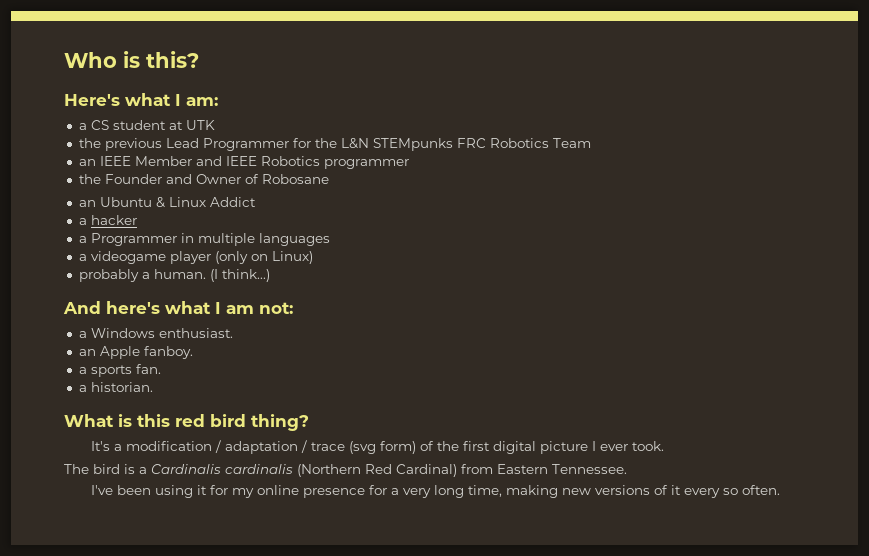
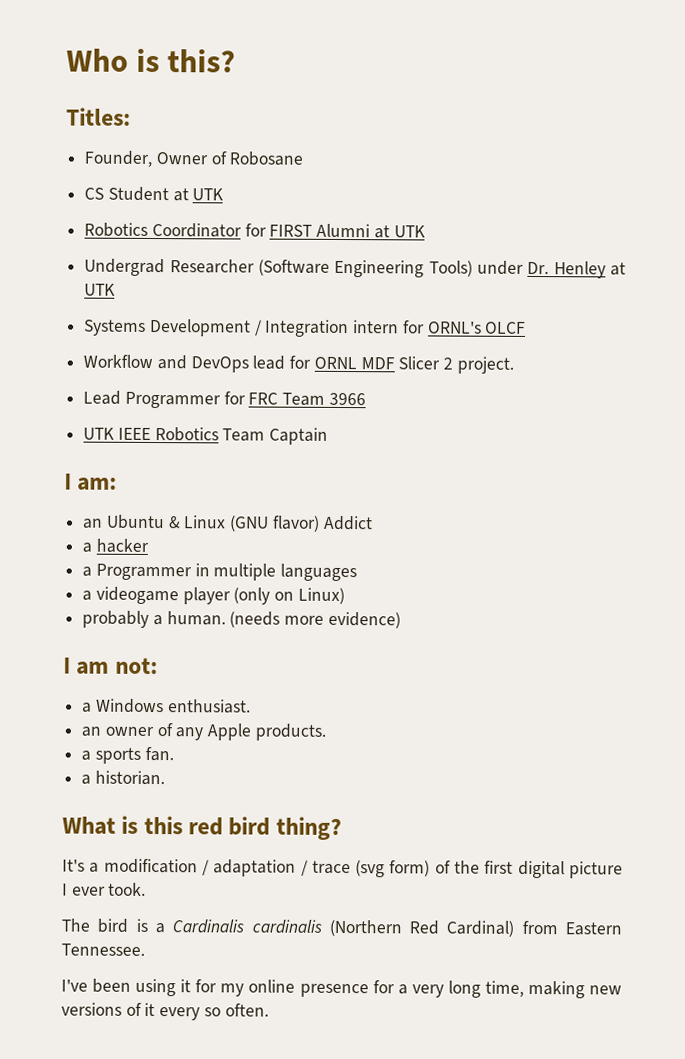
[64,93,218,106] [78,120,215,130] [78,138,591,151] [78,156,409,169] [78,174,329,184] Here's what I am: // a CS student at UTK // the previous Lead Programmer for the L&N STEMpunks FRC Robotics Team // an IEEE Member and IEEE Robotics programmer // the Founder and Owner of Robosane -> [66,107,131,126] [84,150,304,168] [84,186,225,202] [84,222,426,239] [84,258,626,279] [84,283,117,296] [84,318,527,338] [83,354,514,374] [83,390,366,409] [83,427,329,445] [64,473,118,491] Titles: // Founder, Owner of Robosane // CS Student at UTK // Robotics Coordinator for FIRST Alumni at UTK // Undergrad Researcher (Software Engineering Tools) under Dr. Henley at UTK // Systems Development / Integration intern for ORNL's OLCF // Workflow and DevOps lead for ORNL MDF Slicer 2 project. // Lead Programmer for FRC Team 3966 // UTK IEEE Robotics Team Captain // I am:
(206, 202) none -> [229,515,320,532] (GNU flavor)
[209,269,270,282] [63,301,211,314] (I think...) // And here's what -> [229,611,401,629] (needs more evidence) //
[99,346,193,359] Apple fanboy. -> [104,723,326,741] owner of any Apple products.

